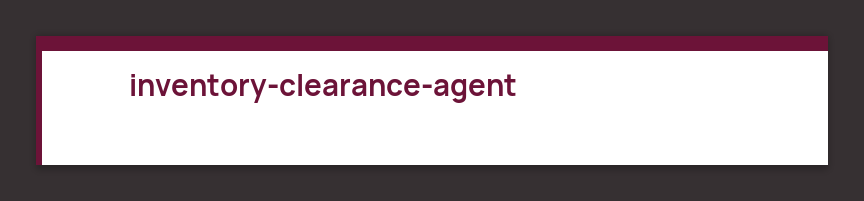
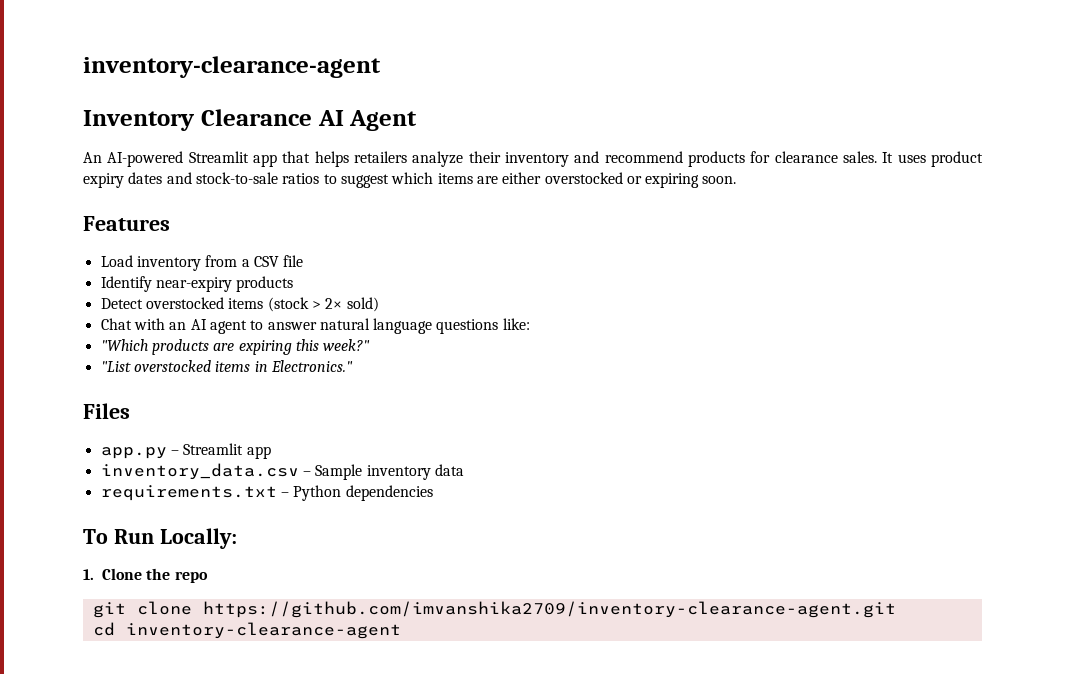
[129,74,517,103] inventory-clearance-agent -> [83,56,381,78] [83,109,418,131] [83,151,984,167] [83,172,737,188] [83,216,170,231] [100,255,304,271] [100,276,294,292] [100,297,379,312] [100,318,530,334] [100,339,371,355] [100,360,353,372] [83,403,130,419] [100,443,271,459] [100,463,464,480] [100,485,433,501] [83,528,237,549] [83,568,208,583] [92,601,896,618] [92,622,401,639] inventory-clearance-agent // Inventory Clearance AI Agent // An AI-powered Streamlit app that helps retailers analyze their inventory and recommend products for clearance sales. It uses product expiry dates and stock-to-sale ratios to suggest which items are either overstocked or expiring soon. // Features // Load inventory from a CSV file // Identify near-expiry products // Detect overstocked items (stock > 2× sold) // Chat with an AI agent to answer natural language questions like: // "Which products are expiring this week?" // "List overstocked items in Electronics." // Files // app.py – Streamlit app // inventory_data.csv – Sample inventory data // requirements.txt – Python dependencies // To Run Locally: // 1. Clone the repo // git clone https://github.com/imvanshika2709/inventory-clearance-agent.git // cd inventory-clearance-agent

